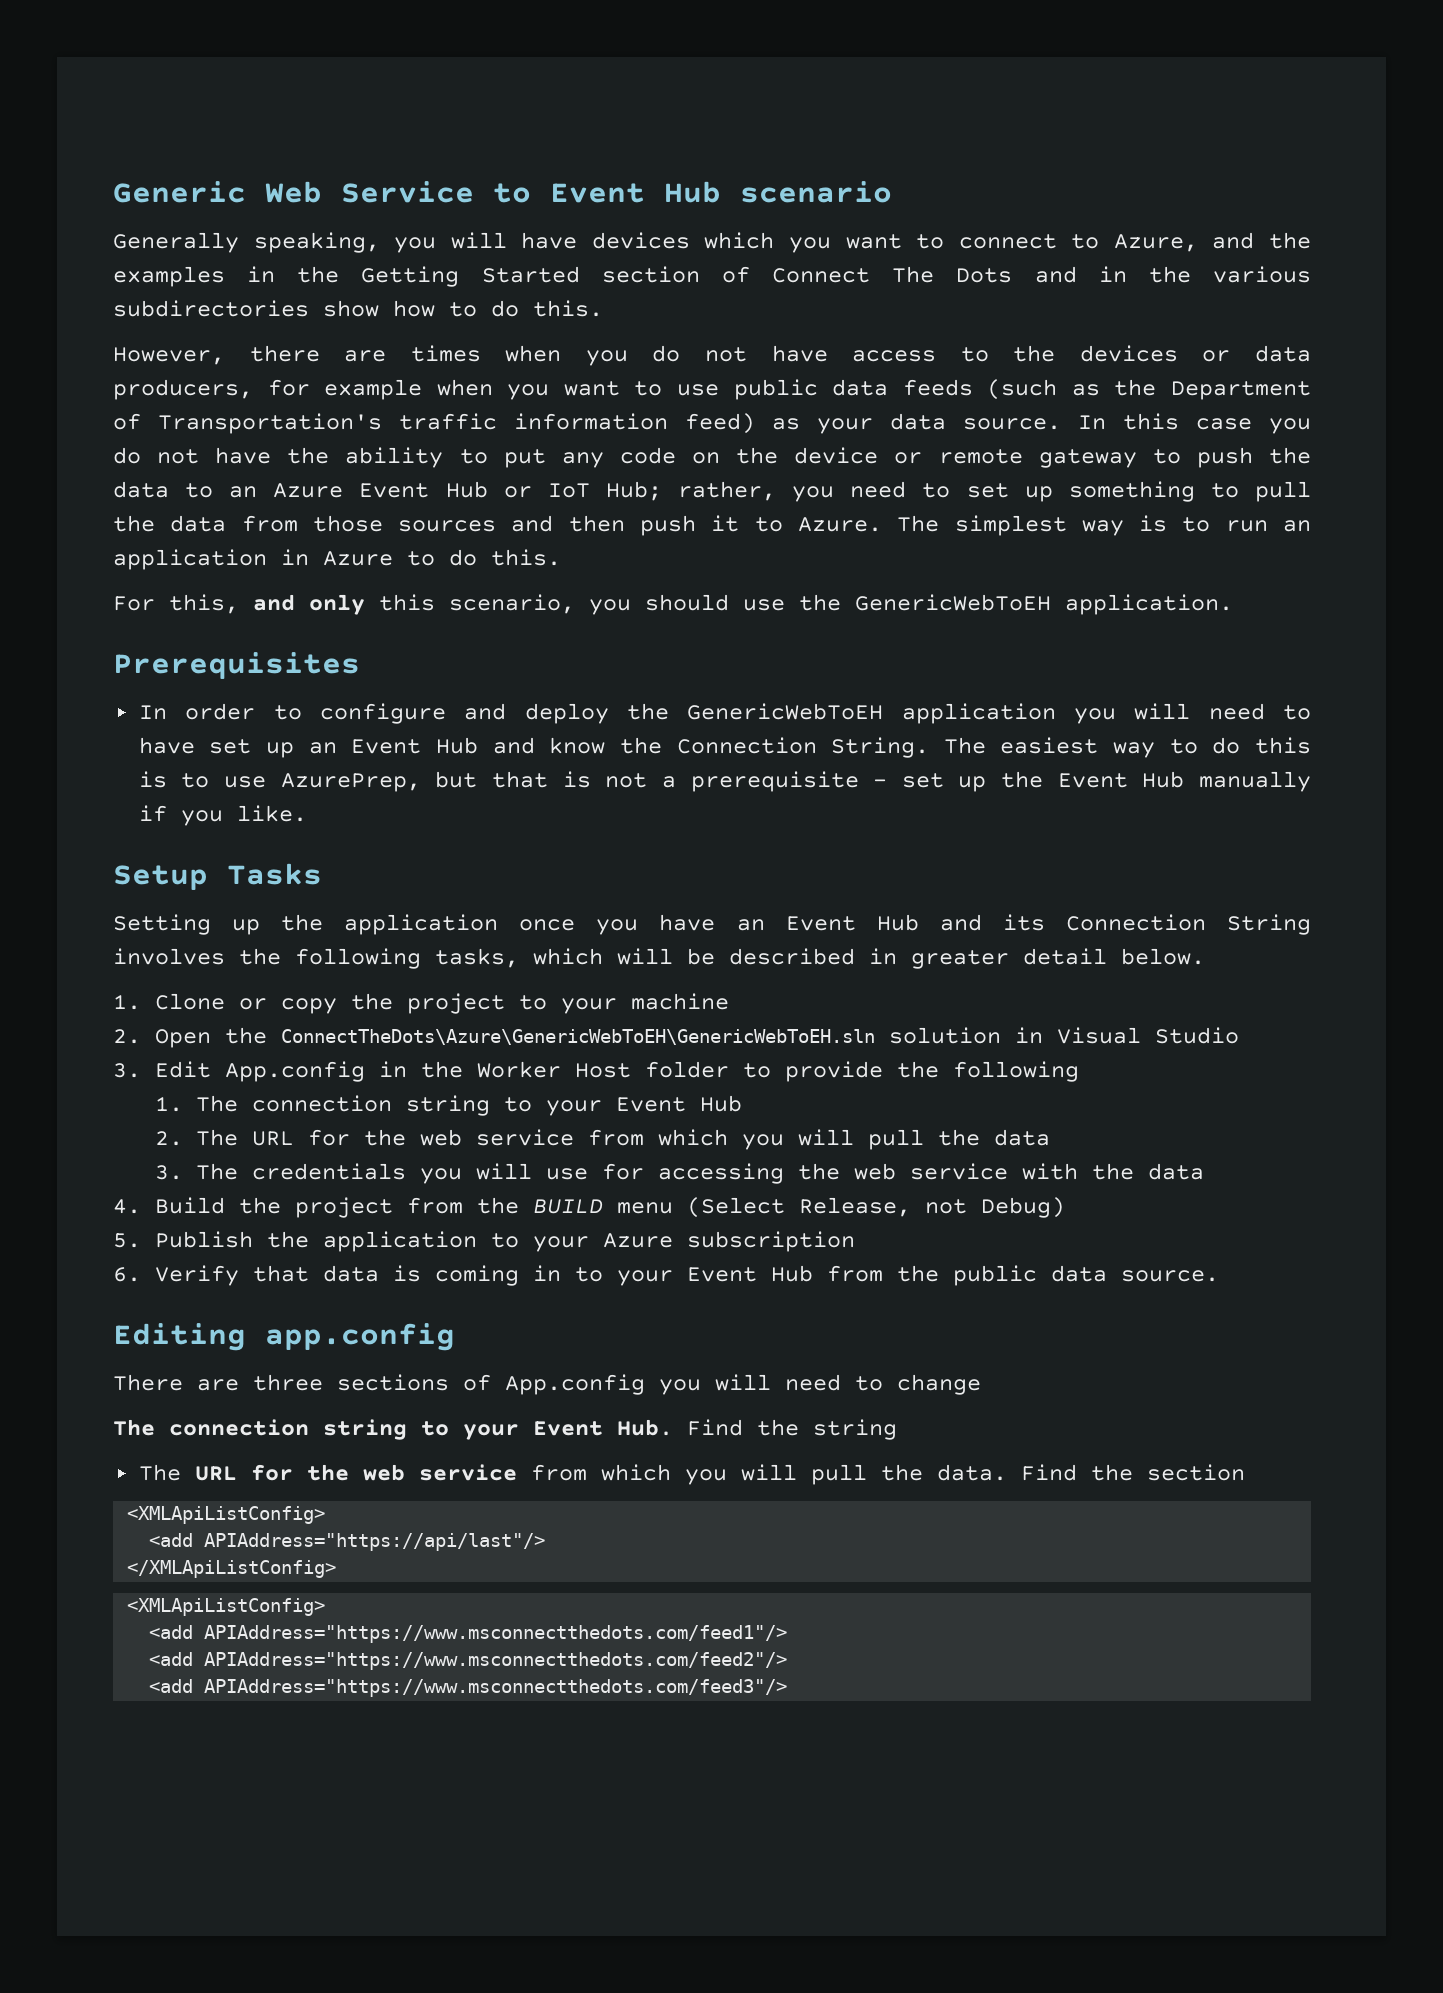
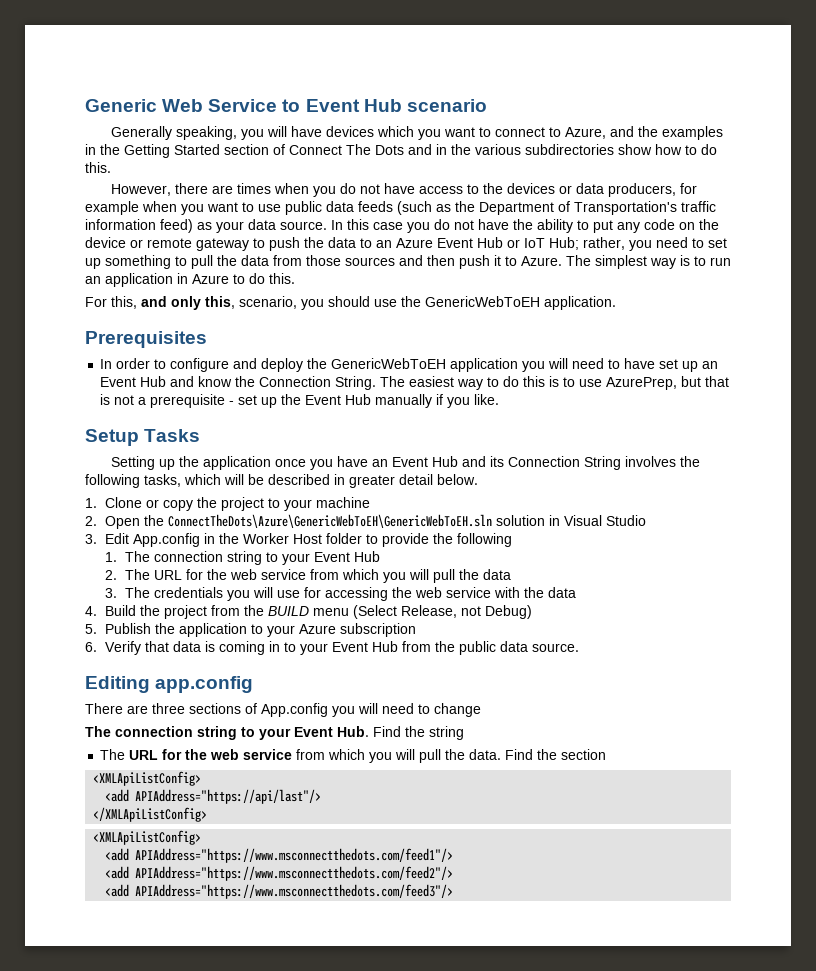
[379,594,435,611] this -> [205,296,235,309] this,

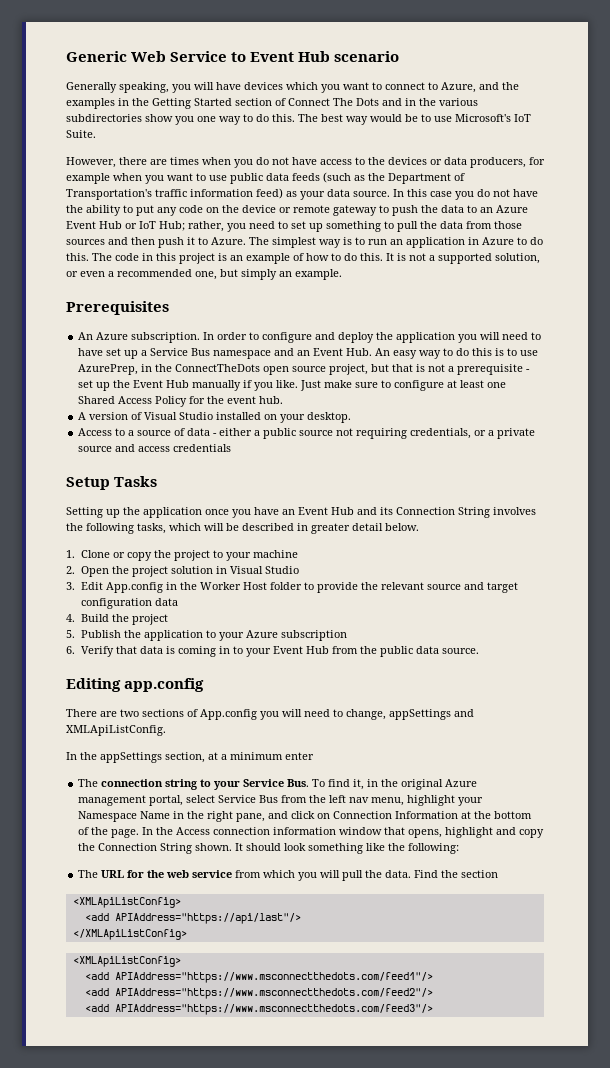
[655,144,717,155] [85,162,111,173] how to do this. -> [175,114,531,125] [66,130,96,138] you one way to do this. The best way would be to use Microsoft's IoT Suite.
[85,296,616,310] [85,331,207,348] // For this, and only this, scenario, you should use the GenericWebToEH application. // Prerequisites // -> [92,253,540,264] [66,269,342,280] [66,301,169,315] [78,332,201,343] The code in this project is an example of how to do this. It is not a supported solution, or even a recommended one, but simply an example. // Prerequisites // An Azure subscription.
[331,358,447,369] GenericWebToEH -> (394, 336) none
[702,361,719,369] [100,376,455,390] an Event Hub and know the Connection String. The easiest -> [141,348,418,359] a Service Bus namespace and an Event Hub. An easy
(678, 383) none -> [141,364,369,375] in the ConnectTheDots open source project,
(500, 399) none -> [300,380,507,391] [78,396,284,407] [78,412,352,423] [78,428,536,439] [78,444,232,452] Just make sure to configure at least one Shared Access Policy for the event hub. // A version of Visual Studio installed on your desktop. // Access to a source of data - either a public source not requiring credentials, or a private source and access credentials
[168,514,493,528] ConnectTheDots\Azure\GenericWebToEH\GenericWebToEH.sln -> [131,566,168,577] project
[457,533,513,547] [105,551,381,565] [105,569,512,583] [105,587,545,601] following // 1. The connection string to your Event Hub // 2. The URL for the web service from which you will pull the data // 3. The credentials you will use for accessing the web service with the -> [380,582,518,593] [80,598,152,609] relevant source and target configuration
[211,605,533,619] from the BUILD menu (Select Release, not Debug) -> (168, 619) none
[152,703,185,714] three -> [120,709,139,717] two
[434,703,481,717] [85,726,464,740] change // The connection string to your Event Hub. Find the string -> [346,709,474,720] [66,725,166,736] [66,752,314,763] [78,779,478,790] [78,795,484,806] [78,811,533,822] [78,827,545,838] [78,843,460,854] change, appSettings and XMLApiListConfig. // In the appSettings section, at a minimum enter // The connection string to your Service Bus. To find it, in the original Azure management portal, select Service Bus from the left nav menu, highlight your Namespace Name in the right pane, and click on Connection Information at the bottom of the page. In the Access connection information window that opens, highlight and copy the Connection String shown. It should look something like the following:

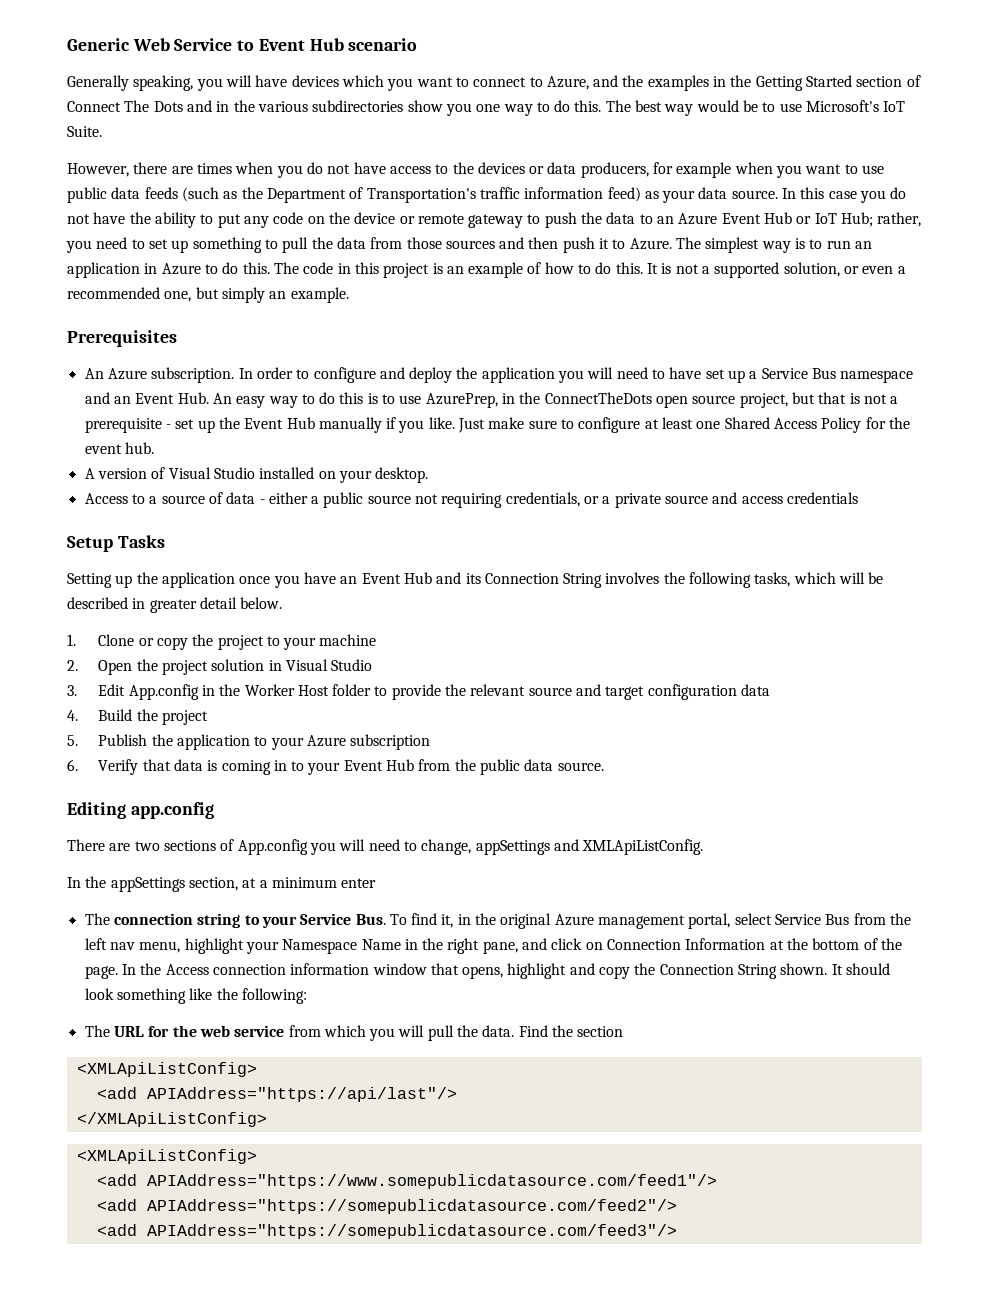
[114,972,433,983] [84,988,433,999] [84,1004,433,1015] APIAddress="https://www.msconnectthedots.com/feed1"/> // <add APIAddress="https://www.msconnectthedots.com/feed2"/> // <add APIAddress="https://www.msconnectthedots.com/feed3"/> -> [146,1174,717,1189] [96,1199,677,1214] [96,1224,677,1239] APIAddress="https://www.somepublicdatasource.com/feed1"/> // <add APIAddress="https://somepublicdatasource.com/feed2"/> // <add APIAddress="https://somepublicdatasource.com/feed3"/>

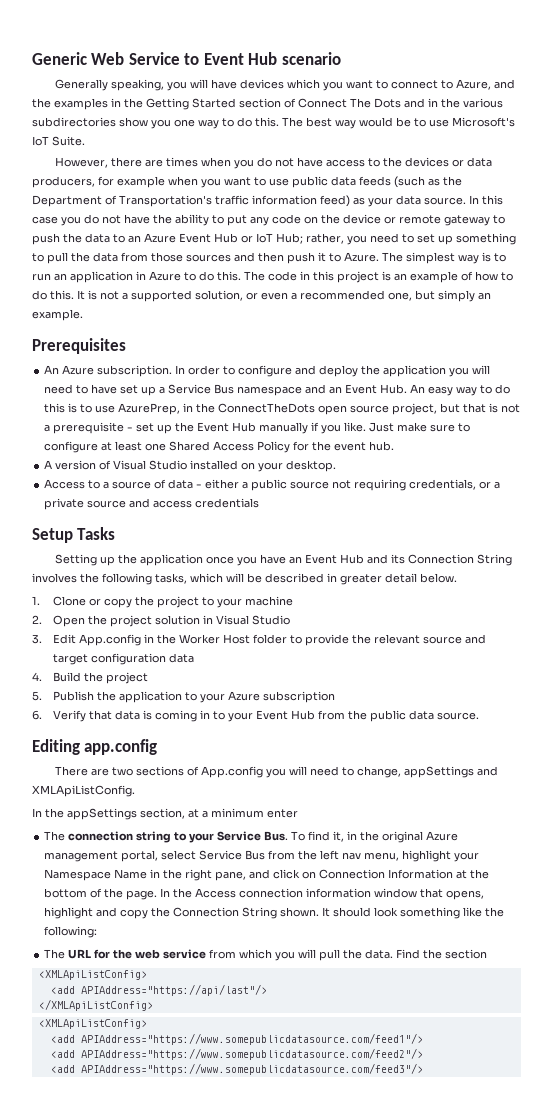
[146,1199,677,1214] [96,1224,677,1239] APIAddress="https://somepublicdatasource.com/feed2"/> // <add APIAddress="https://somepublicdatasource.com/feed3"/> -> [80,1048,423,1060] [50,1063,423,1075] APIAddress="https://www.somepublicdatasource.com/feed2"/> // <add APIAddress="https://www.somepublicdatasource.com/feed3"/>

